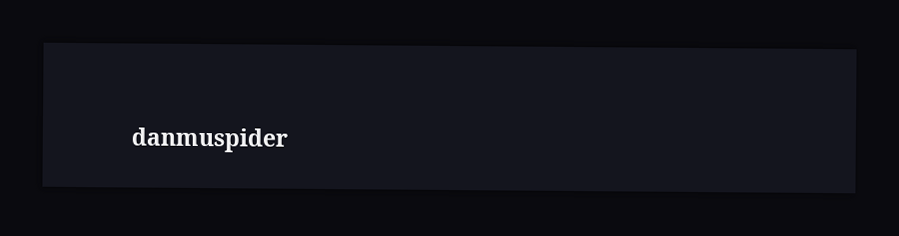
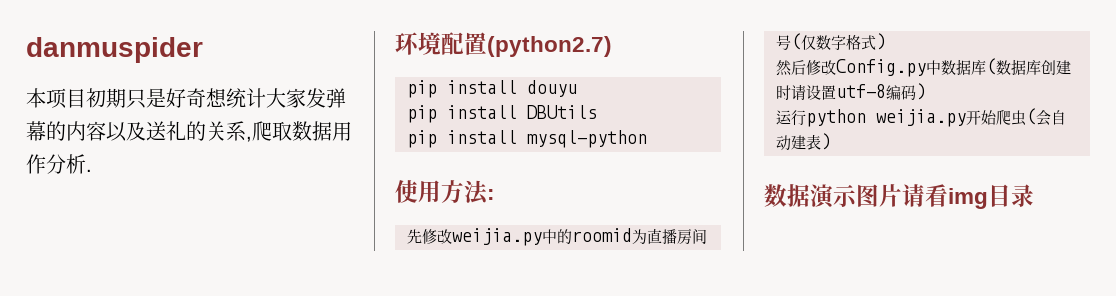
(288, 140) none -> [26,88,346,109] [26,121,352,142] [26,154,92,174] [395,32,612,57] [407,80,577,98] [407,105,597,123] [407,130,647,148] [395,180,495,205] [407,228,707,246] [776,33,886,50] [776,58,1071,77] [776,83,926,100] [776,108,1066,127] [776,133,831,151] [764,184,1034,209] // 本项目初期只是好奇想统计大家发弹幕的内容以及送礼的关系,爬取数据用作分析. // 环境配置(python2.7) // pip install douyu // pip install DBUtils // pip install mysql-python // 使用方法: // 先修改weijia.py中的roomid为直播房间号(仅数字格式) // 然后修改Config.py中数据库(数据库创建时请设置utf-8编码) // 运行python weijia.py开始爬虫(会自动建表) // 数据演示图片请看img目录

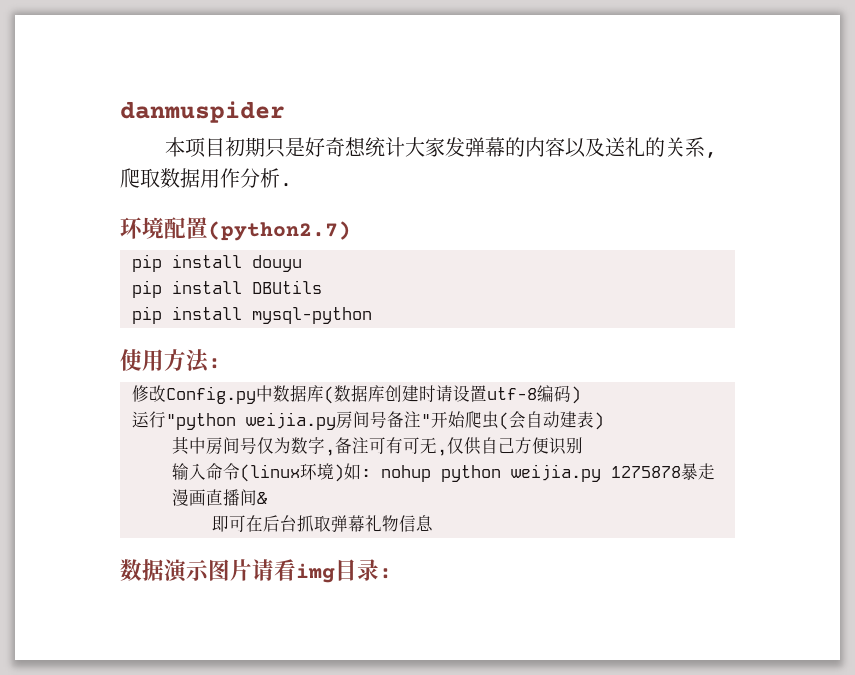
[407,228,707,246] [776,33,886,50] [776,60,806,76] 先修改weijia.py中的roomid为直播房间号(仅数字格式) // 然后 -> (221, 363) none
[806,109,966,127] python weijia.py -> [166,411,431,430] "python weijia.py房间号备注"
(831, 141) none -> [172,437,583,456] [172,463,715,482] [172,489,267,506] [212,515,433,532] // 其中房间号仅为数字,备注可有可无,仅供自己方便识别 // 输入命令(linux环境)如: nohup python weijia.py 1275878暴走漫画直播间& // 即可在后台抓取弹幕礼物信息
(1034, 195) none -> [379,568,392,579] :

